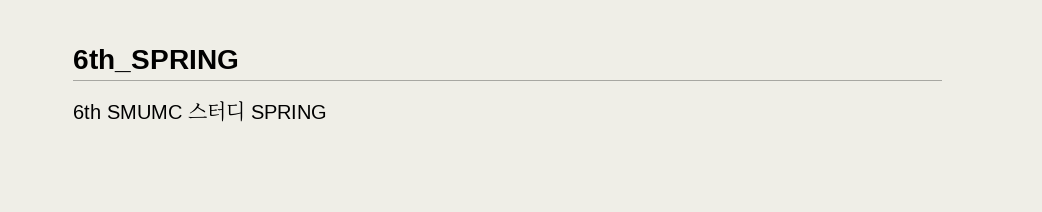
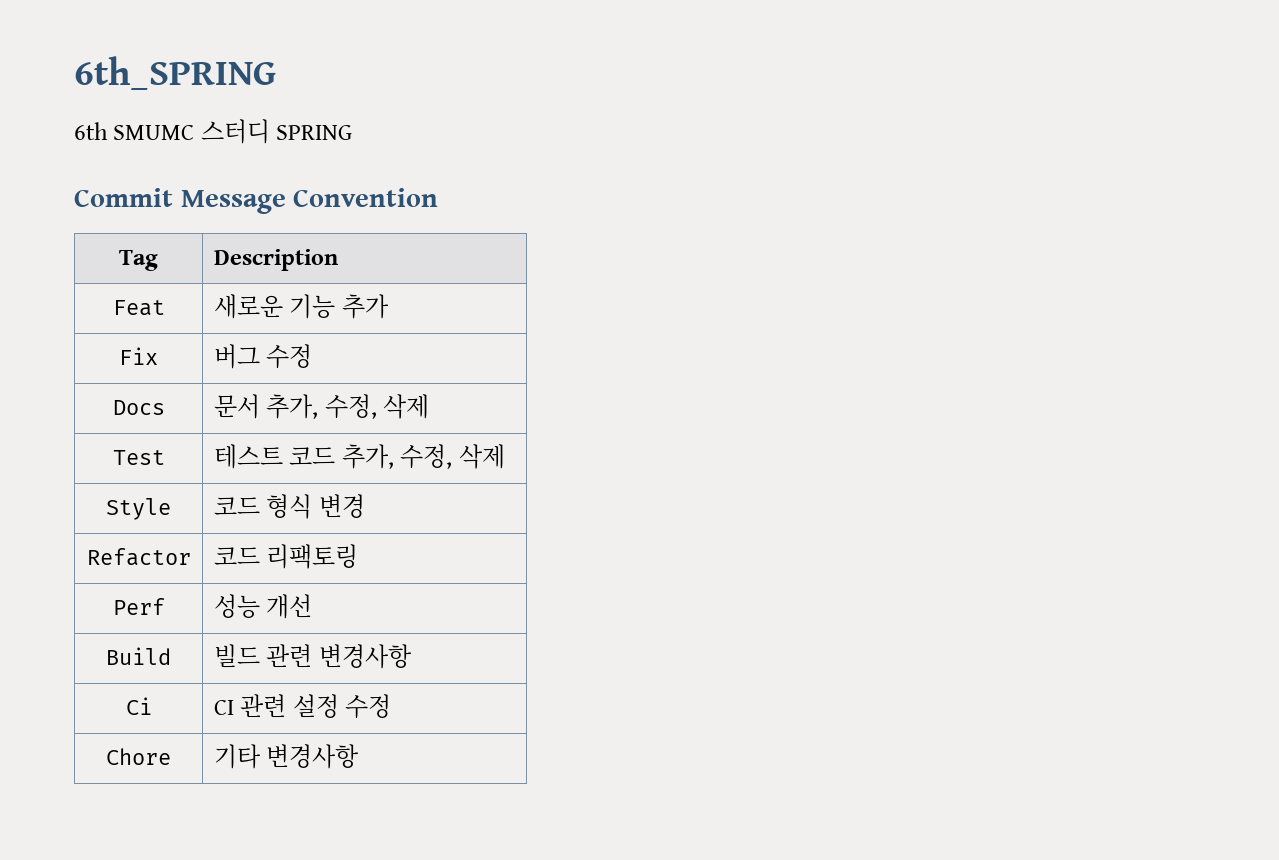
(327, 112) none -> [74,188,439,214] [119,250,158,271] [213,249,338,271] [112,300,165,316] [213,294,389,319] [119,347,158,365] [213,344,313,369] [112,400,165,415] [213,394,430,419] [112,450,165,465] [213,444,505,469] [106,498,171,520] [213,494,365,519] [86,548,191,566] [213,544,359,569] [112,598,165,615] [213,594,313,619] [106,647,171,665] [213,644,412,669] [125,697,152,715] [213,694,392,719] [106,748,171,765] [213,744,360,769] // Commit Message Convention // Tag | Description // Feat | 새로운 기능 추가 // Fix | 버그 수정 // Docs | 문서 추가, 수정, 삭제 // Test | 테스트 코드 추가, 수정, 삭제 // Style | 코드 형식 변경 // Refactor | 코드 리팩토링 // Perf | 성능 개선 // Build | 빌드 관련 변경사항 // Ci | CI 관련 설정 수정 // Chore | 기타 변경사항

